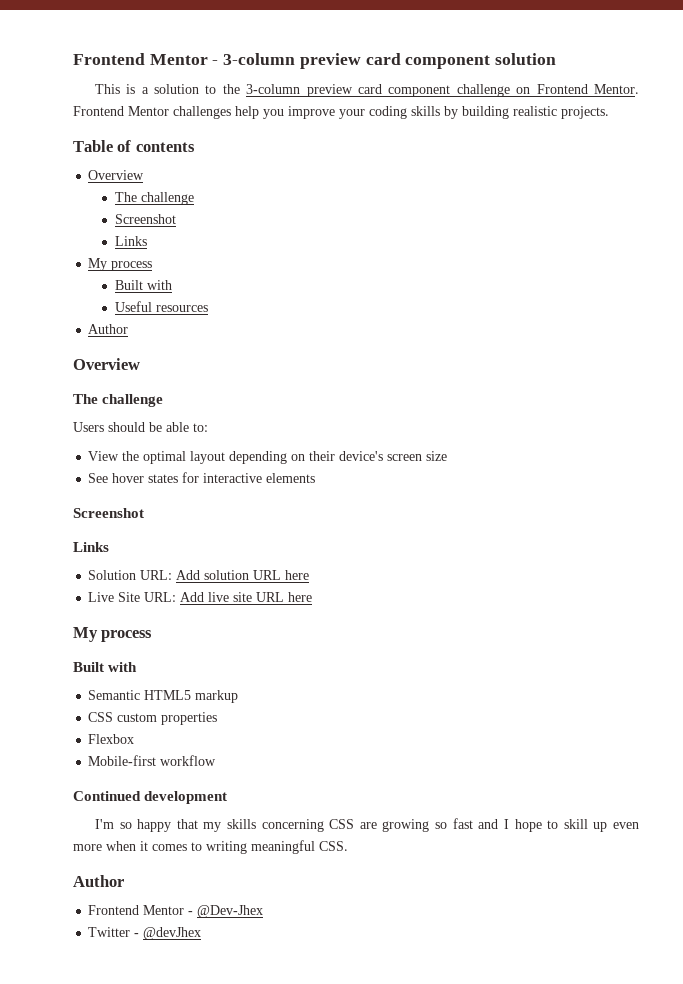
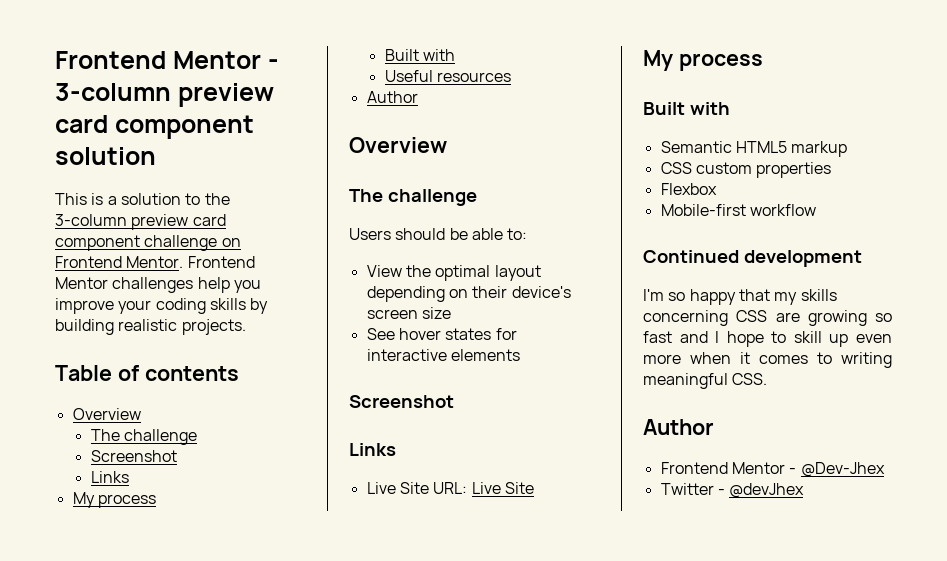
[88,570,310,580] [88,592,313,602] Solution URL: Add solution URL here // Live Site URL: Add live site URL here -> [366,482,534,494] Live Site URL: Live Site

